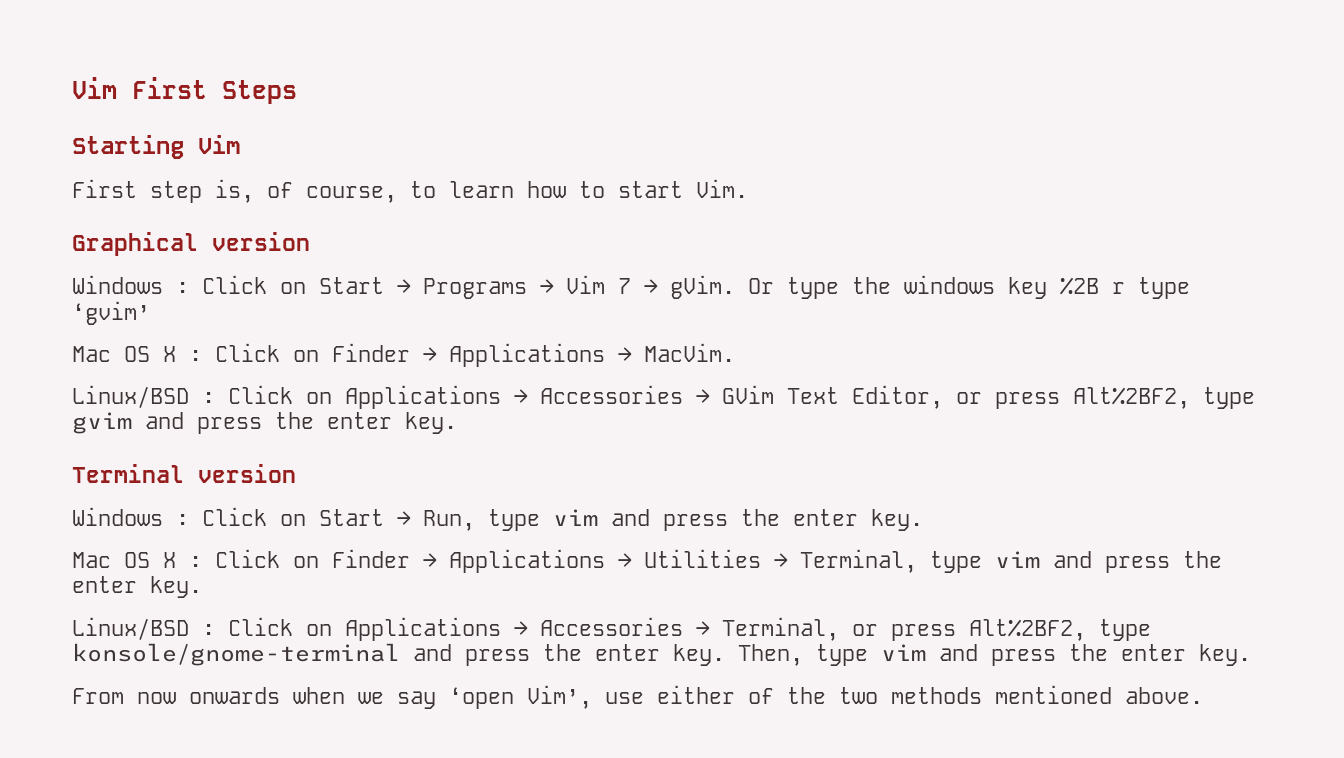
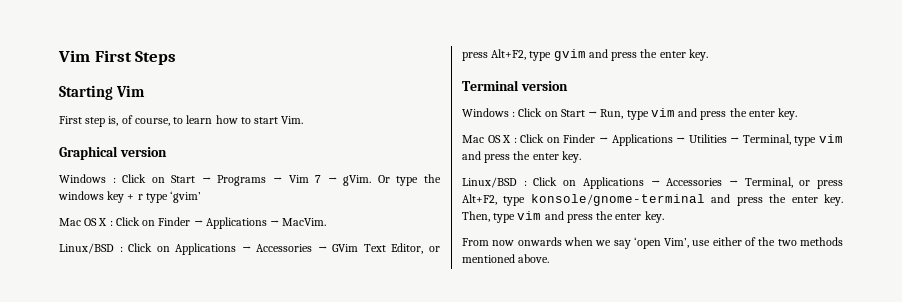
[1060,277,1099,295] %2B -> [127,194,135,200] +
[1073,387,1190,409] Alt%2BF2, -> [491,49,527,60] Alt+F2,
[969,619,1086,641] Alt%2BF2, -> [462,194,497,205] Alt+F2,

